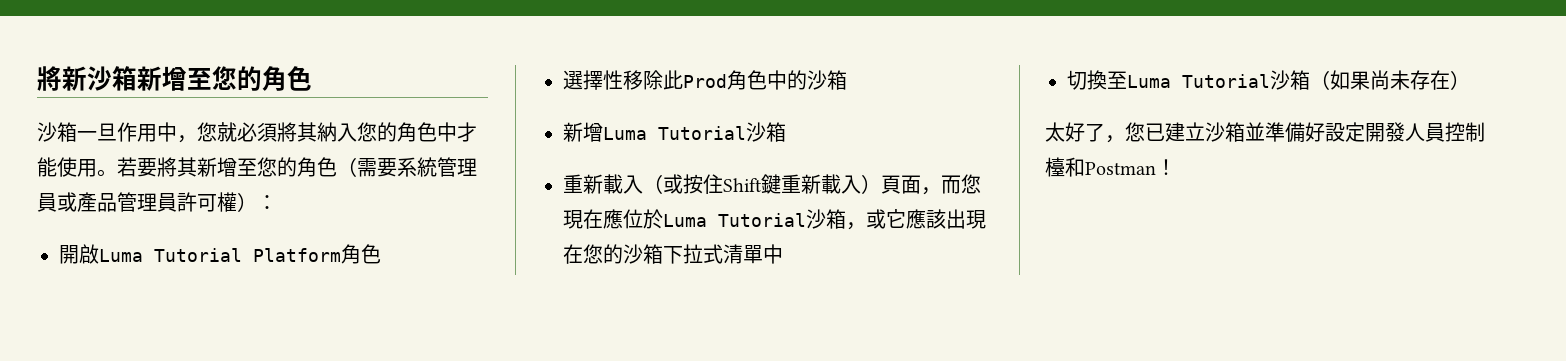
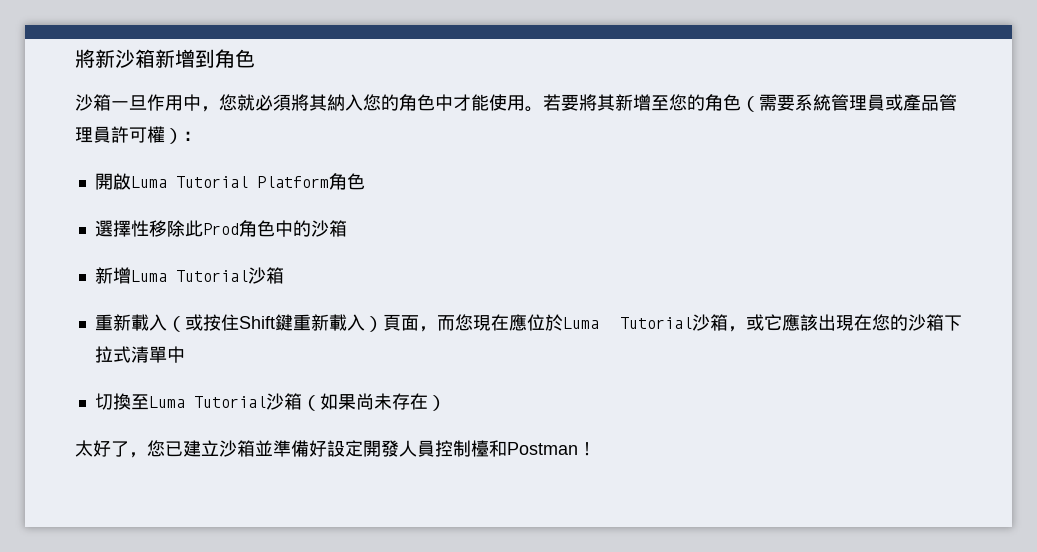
[187,66,262,91] 至您的 -> [195,49,215,68] 到

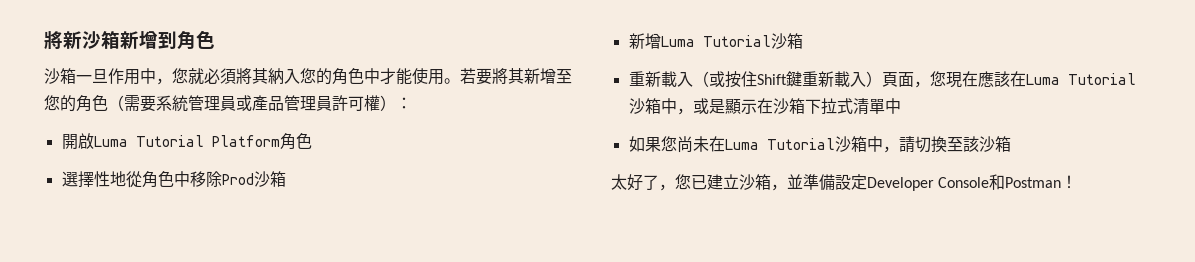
[148,220,311,237] 移除此Prod角色中的 -> [109,171,254,188] 地從角色中移除Prod
[436,315,455,331] 而 -> (930, 84) none
[526,314,908,332] 位於Luma Tutorial沙箱，或它應該出現在您的 -> [993,71,1136,87] [628,98,773,115] 該在Luma Tutorial沙箱中，或是顯示在
[94,393,446,411] 切換至Luma Tutorial沙箱（如果尚未存在） -> [628,136,1011,153] 如果您尚未在Luma Tutorial沙箱中，請切換至該沙箱
[255,440,489,457] 並準備好設定開發人員控制檯 -> [771,174,990,191] ，並準備設定Developer Console

